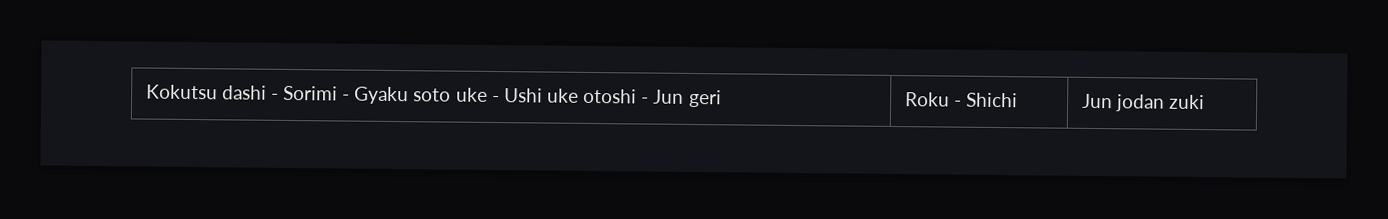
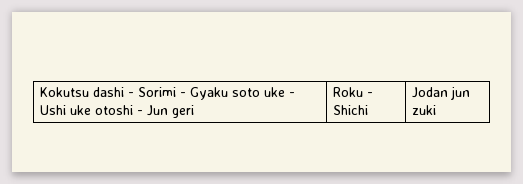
[1081,93,1165,112] Jun jodan -> [412,86,471,100] Jodan jun

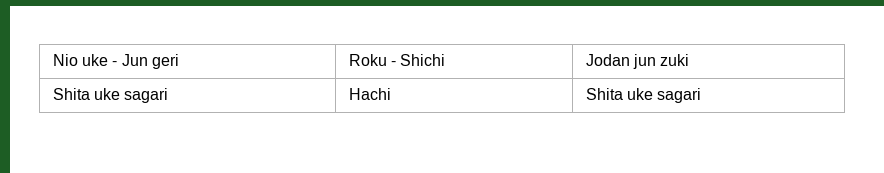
[40,87,296,100] [40,105,134,115] Kokutsu dashi - Sorimi - Gyaku soto uke - Ushi uke otoshi -> [52,54,109,66] Nio uke
(437, 110) none -> [52,88,169,103] [348,88,391,100] [585,88,702,103] // Shita uke sagari | Hachi | Shita uke sagari

